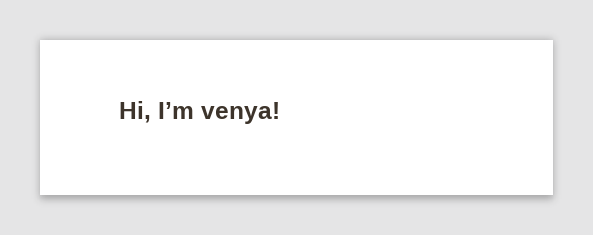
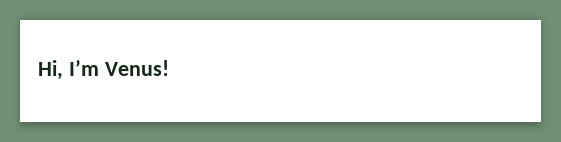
[201,102,280,124] venya! -> [104,60,169,76] Venus!

